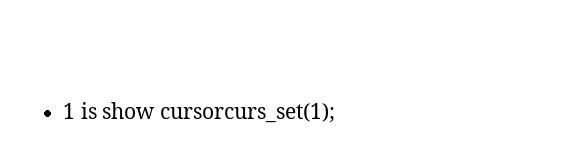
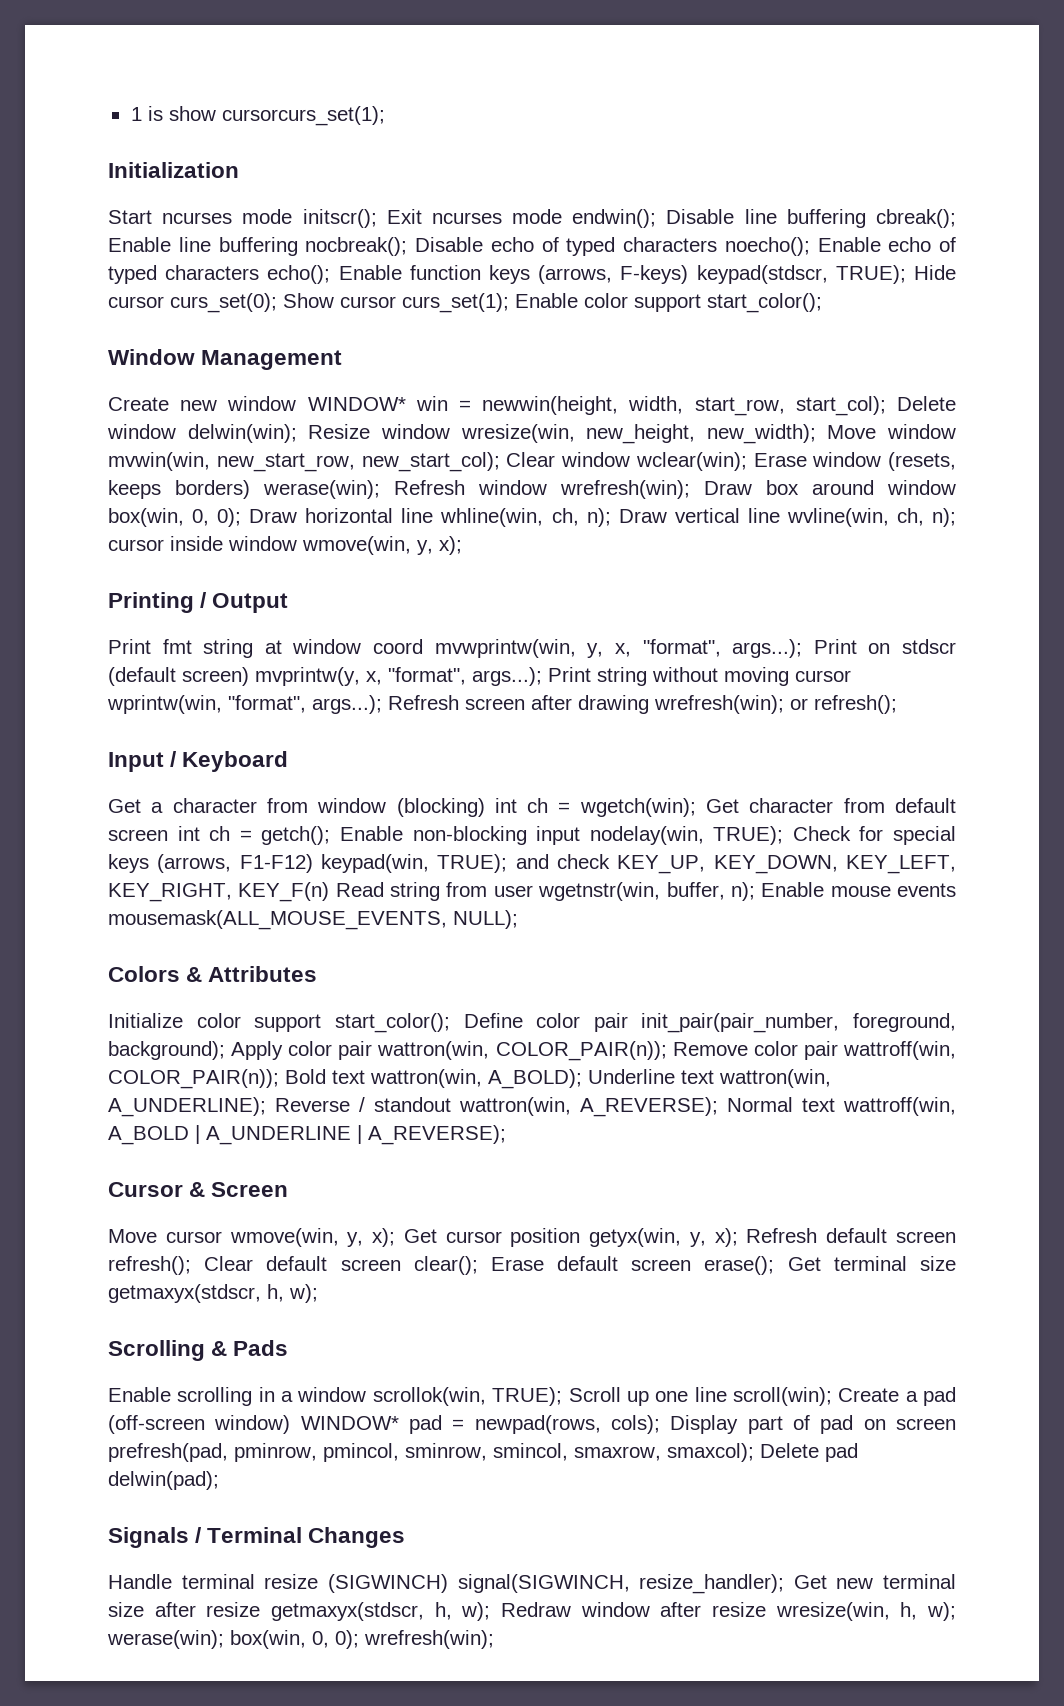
(336, 113) none -> [108,162,239,178] [108,209,956,228] [108,237,956,256] [108,265,957,284] [108,293,822,313] [108,349,343,370] [108,396,957,416] [107,424,956,444] [108,452,956,472] [108,480,956,499] [108,508,956,527] [108,536,462,555] [108,592,289,613] [108,639,957,658] [108,667,851,686] [107,695,897,714] [108,751,289,772] [108,798,956,817] [108,826,957,845] [108,854,956,874] [108,882,957,902] [108,910,518,930] [108,966,318,982] [108,1013,956,1033] [108,1041,956,1061] [108,1069,831,1089] [108,1097,956,1117] [108,1125,506,1145] [108,1182,289,1197] [108,1228,956,1247] [108,1256,956,1275] [108,1284,318,1303] [108,1340,289,1361] [108,1387,957,1406] [108,1415,957,1434] [108,1443,858,1462] [108,1471,219,1490] [108,1527,406,1548] [108,1574,956,1594] [108,1602,956,1621] [107,1630,494,1649] // Initialization // Start ncurses mode initscr(); Exit ncurses mode endwin(); Disable line buffering cbreak(); Enable line buffering nocbreak(); Disable echo of typed characters noecho(); Enable echo of typed characters echo(); Enable function keys (arrows, F-keys) keypad(stdscr, TRUE); Hide cursor curs_set(0); Show cursor curs_set(1); Enable color support start_color(); // Window Management // Create new window WINDOW* win = newwin(height, width, start_row, start_col); Delete window delwin(win); Resize window wresize(win, new_height, new_width); Move window mvwin(win, new_start_row, new_start_col); Clear window wclear(win); Erase window (resets, keeps borders) werase(win); Refresh window wrefresh(win); Draw box around window box(win, 0, 0); Draw horizontal line whline(win, ch, n); Draw vertical line wvline(win, ch, n); cursor inside window wmove(win, y, x); // Printing / Output // Print fmt string at window coord mvwprintw(win, y, x, "format", args...); Print on stdscr (default screen) mvprintw(y, x, "format", args...); Print string without moving cursor wprintw(win, "format", args...); Refresh screen after drawing wrefresh(win); or refresh(); // Input / Keyboard // Get a character from window (blocking) int ch = wgetch(win); Get character from default screen int ch = getch(); Enable non-blocking input nodelay(win, TRUE); Check for special keys (arrows, F1-F12) keypad(win, TRUE); and check KEY_UP, KEY_DOWN, KEY_LEFT, KEY_RIGHT, KEY_F(n) Read string from user wgetnstr(win, buffer, n); Enable mouse events mousemask(ALL_MOUSE_EVENTS, NULL); // Colors & Attributes // Initialize color support start_color(); Define color pair init_pair(pair_number, foreground, background); Apply color pair wattron(win, COLOR_PAIR(n)); Remove color pair wattroff(win, COLOR_PAIR(n)); Bold text wattron(win, A_BOLD); Underline text wattron(win, A_UNDERLINE); Reverse / standout wattron(win, A_REVERSE); Normal text wattroff(win, A_BOLD | A_UNDERLINE | A_REVERSE); // Cursor & Screen // Move cursor wmove(win, y, x); Get cursor position getyx(win, y, x); Refresh default screen refresh(); Clear default screen clear(); Erase default screen erase(); Get terminal size getmaxyx(stdscr, h, w); // Scrolling & Pads // Enable scrolling in a window scrollok(win, TRUE); Scroll up one line scroll(win); Create a pad (off-screen window) WINDOW* pad = newpad(rows, cols); Display part of pad on screen prefresh(pad, pminrow, pmincol, sminrow, smincol, smaxrow, smaxcol); Delete pad delwin(pad); // Signals / Terminal Changes // Handle terminal resize (SIGWINCH) signal(SIGWINCH, resize_handler); Get new terminal size after resize getmaxyx(stdscr, h, w); Redraw window after resize wresize(win, h, w); werase(win); box(win, 0, 0); wrefresh(win);

